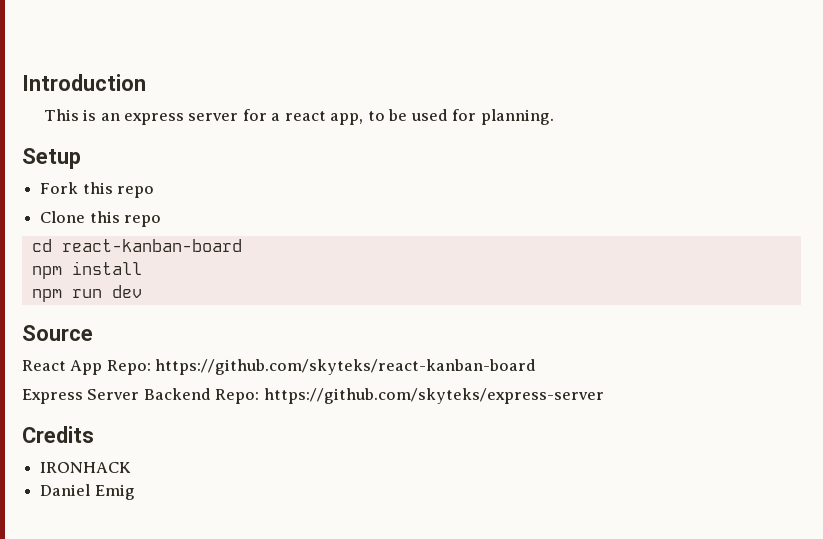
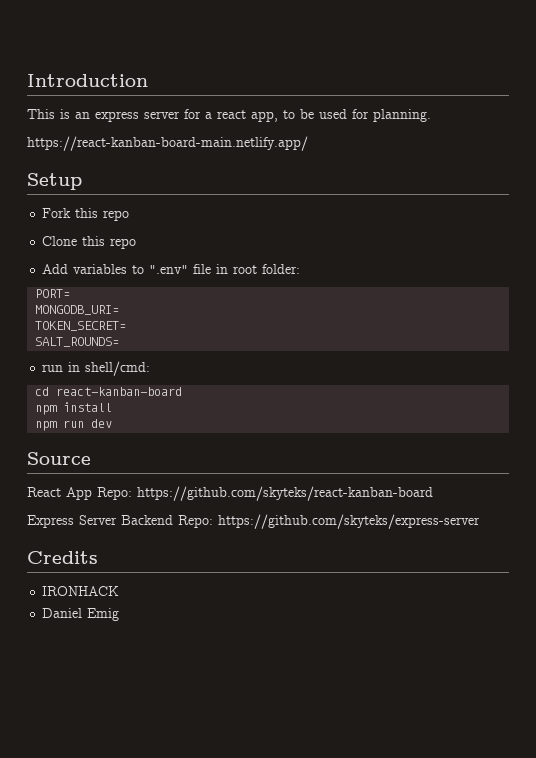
(554, 117) none -> [27,136,308,151] // https://react-kanban-board-main.netlify.app/
(162, 221) none -> [42,264,301,274] [35,289,71,298] [35,305,120,315] [35,321,127,331] [35,337,120,347] [42,361,151,376] // Add variables to ".env" file in root folder: // PORT= // MONGODB_URI= // TOKEN_SECRET= // SALT_ROUNDS= // run in shell/cmd:

